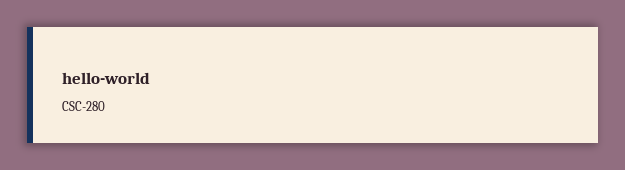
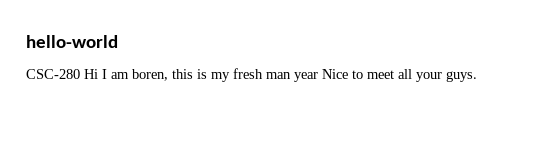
(105, 106) none -> [84,68,477,82] Hi I am boren, this is my fresh man year Nice to meet all your guys.

